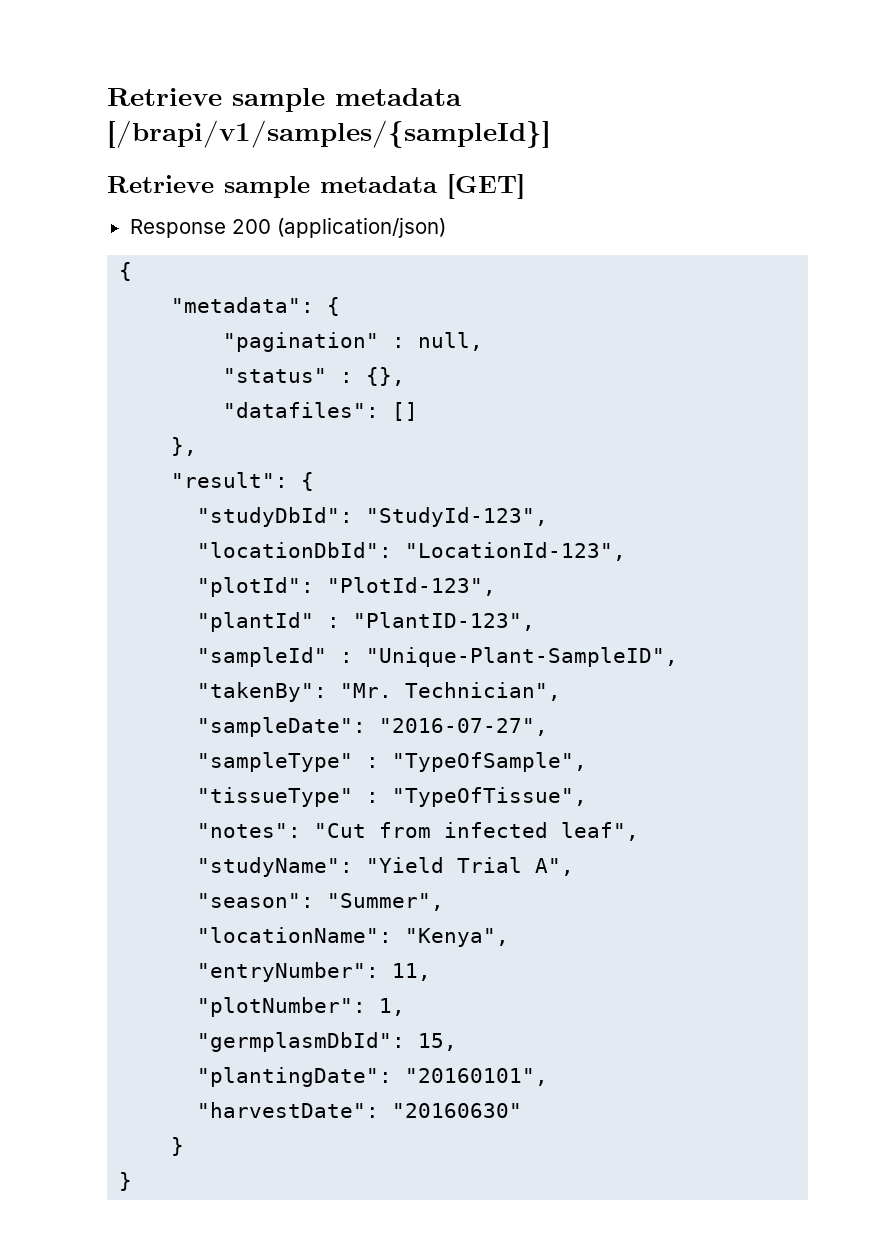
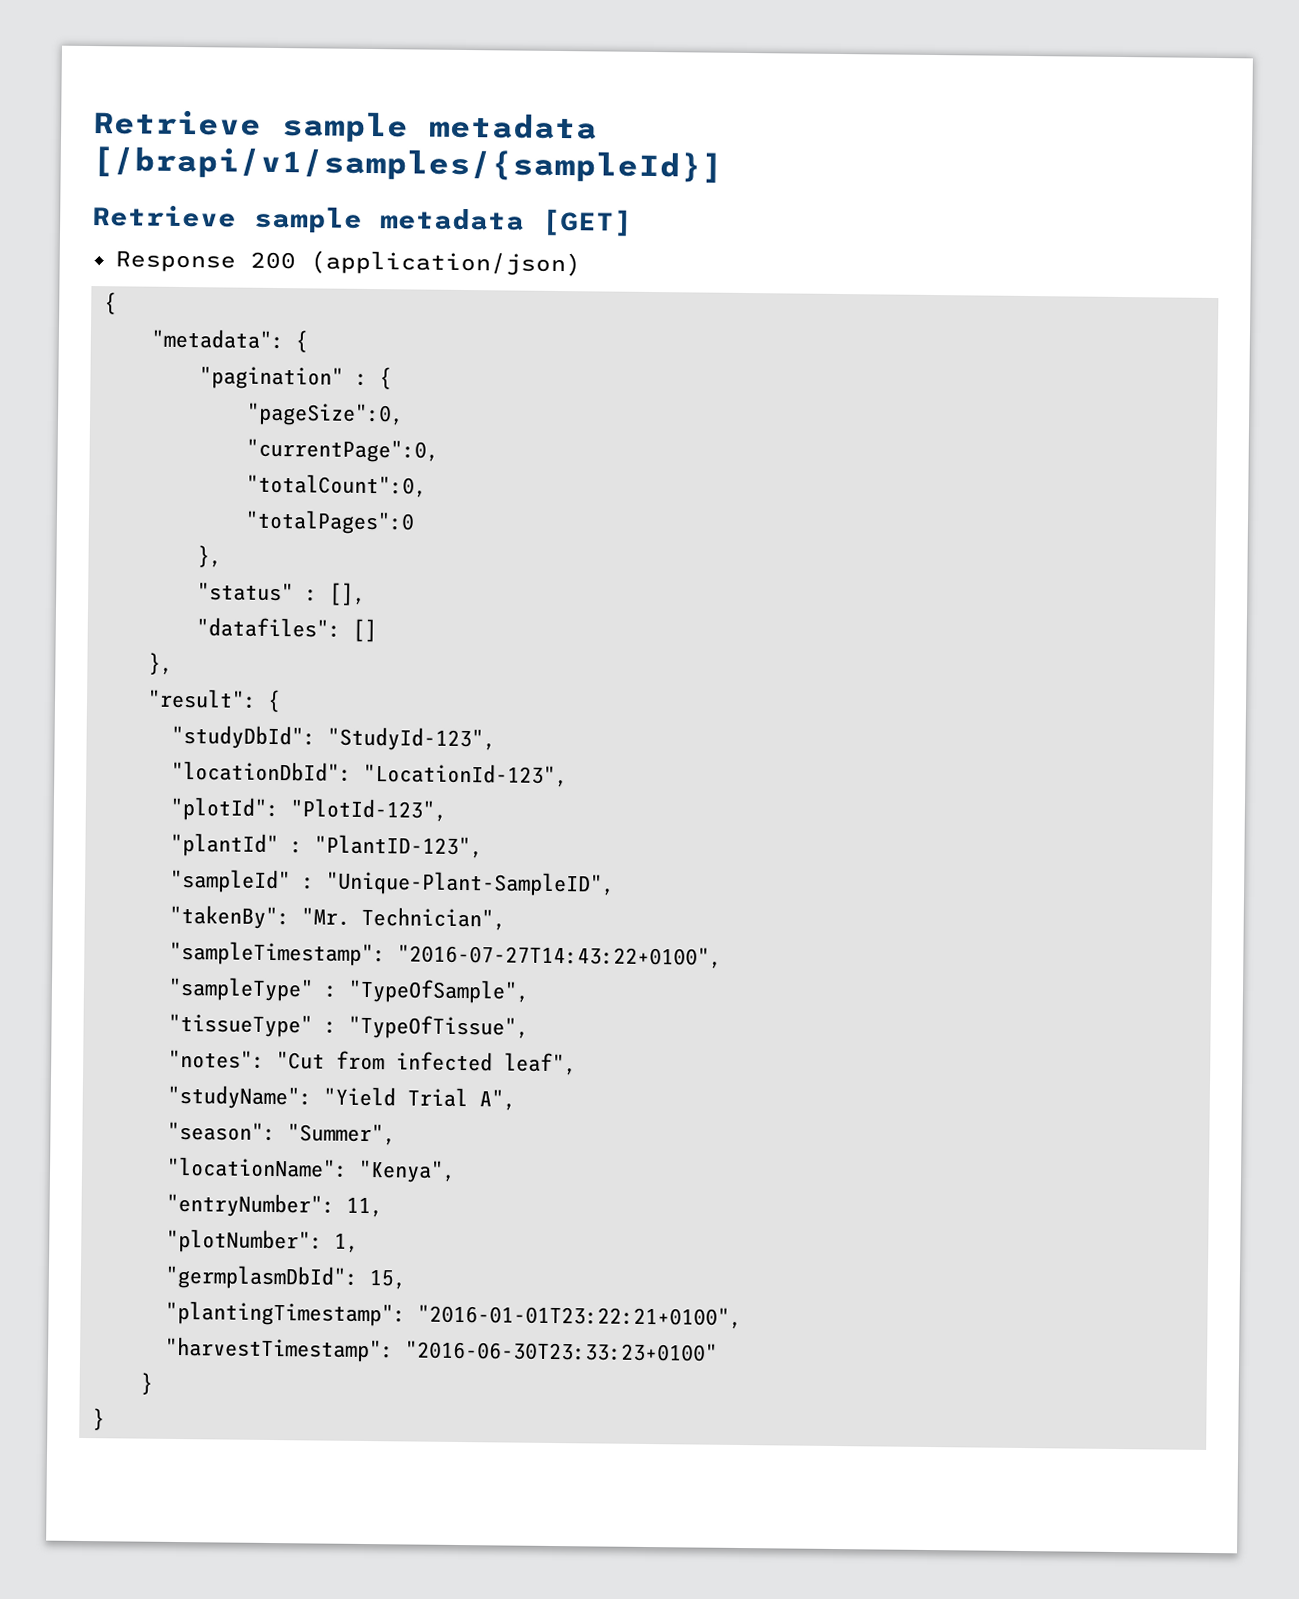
[418,332,484,351] null, -> [378,367,392,390] [245,402,404,427] [245,438,439,463] [245,473,427,498] [244,509,415,535] [196,545,222,568] { // "pageSize":0, // "currentPage":0, // "totalCount":0, // "totalPages":0 // },
[366,367,406,386] {}, -> [328,582,366,606] [],
[197,717,549,737] "sampleDate": "2016-07-27", -> [168,940,722,969] "sampleTimestamp": "2016-07-27T14:43:22+0100",
[197,1067,549,1087] [197,1102,523,1118] "plantingDate": "20160101", // "harvestDate": "20160630" -> [164,1300,742,1330] [164,1336,718,1363] "plantingTimestamp": "2016-01-01T23:22:21+0100", // "harvestTimestamp": "2016-06-30T23:33:23+0100"

